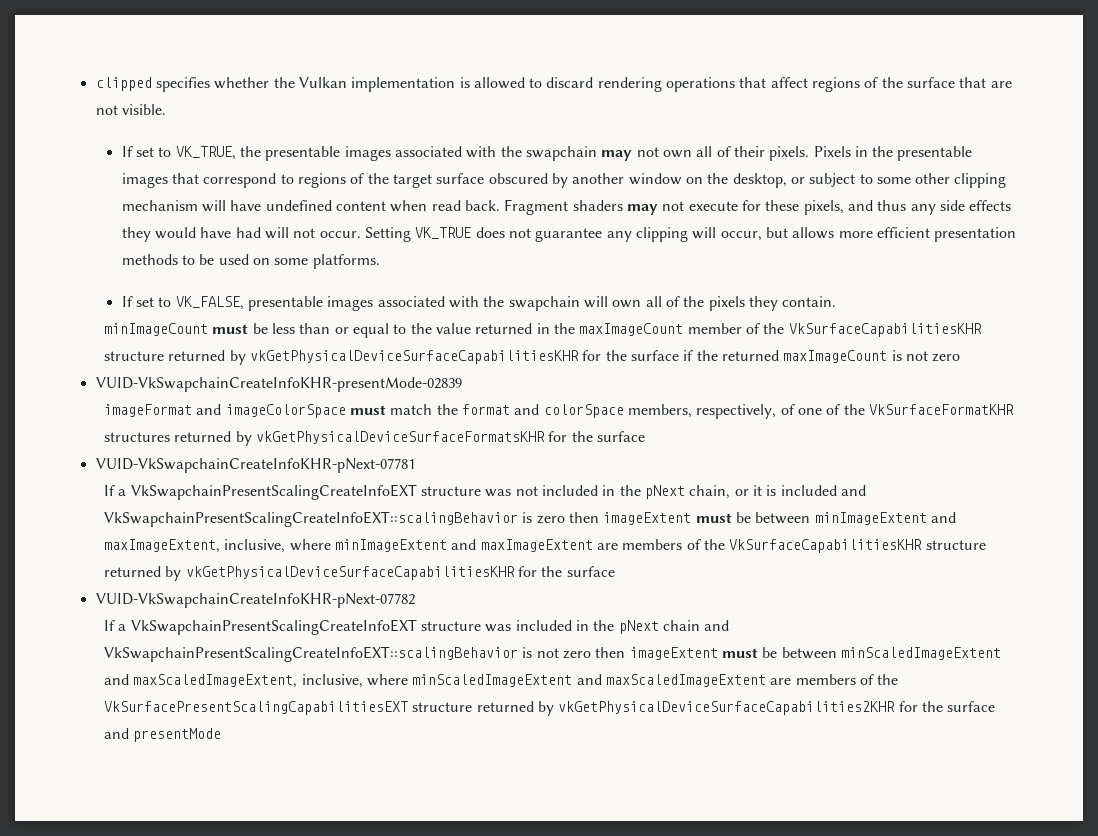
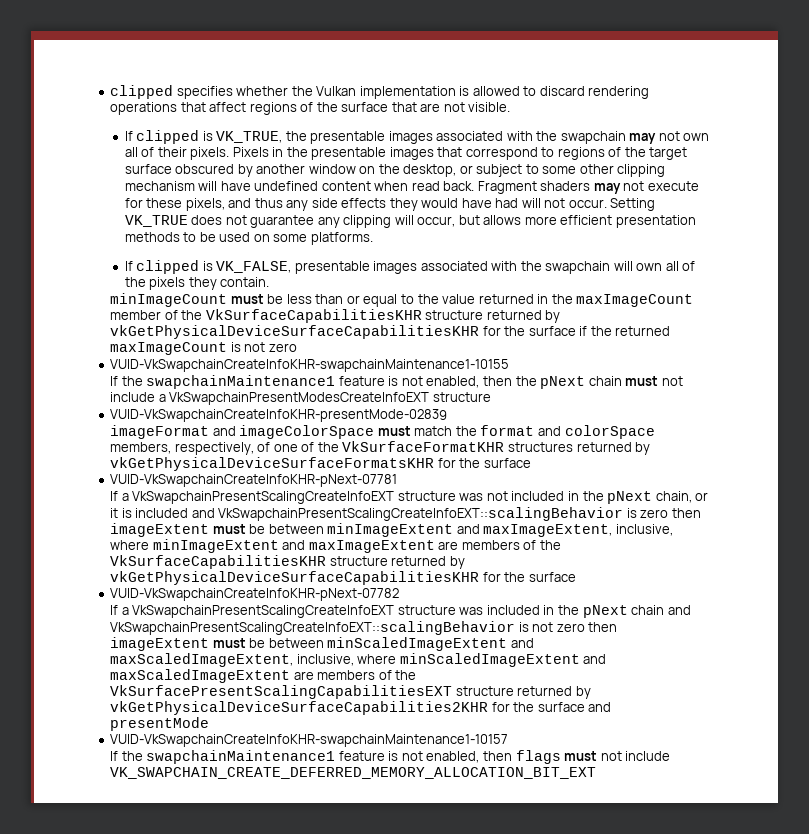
[136,147,172,157] set to -> [136,130,213,144] clipped is
[136,297,172,307] set to -> [136,260,213,274] clipped is
(961, 357) none -> [110,359,510,372] [110,375,683,389] [110,392,491,405] // VUID-VkSwapchainCreateInfoKHR-swapchainMaintenance1-10155 // If the swapchainMaintenance1 feature is not enabled, then the pNext chain must not include a VkSwapchainPresentModesCreateInfoEXT structure
(222, 735) none -> [110,734,509,747] [110,750,671,764] [110,767,597,779] // VUID-VkSwapchainCreateInfoKHR-swapchainMaintenance1-10157 // If the swapchainMaintenance1 feature is not enabled, then flags must not include VK_SWAPCHAIN_CREATE_DEFERRED_MEMORY_ALLOCATION_BIT_EXT

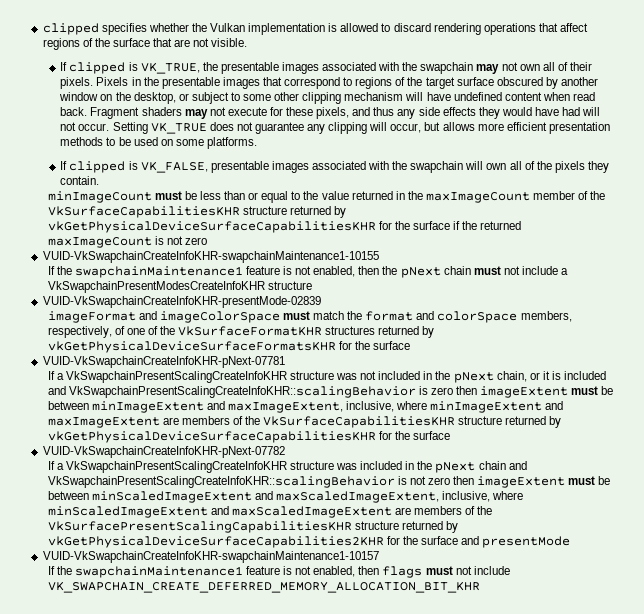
[169,392,430,405] VkSwapchainPresentModesCreateInfoEXT -> [47,281,265,293] VkSwapchainPresentModesCreateInfoKHR
[132,491,395,504] VkSwapchainPresentScalingCreateInfoEXT -> [65,371,287,383] VkSwapchainPresentScalingCreateInfoKHR
[218,507,624,521] VkSwapchainPresentScalingCreateInfoEXT::scalingBehavior -> [68,386,416,398] VkSwapchainPresentScalingCreateInfoKHR::scalingBehavior
[132,605,395,618] VkSwapchainPresentScalingCreateInfoEXT -> [65,461,287,473] VkSwapchainPresentScalingCreateInfoKHR
[110,621,516,635] VkSwapchainPresentScalingCreateInfoEXT::scalingBehavior -> [47,476,395,488] VkSwapchainPresentScalingCreateInfoKHR::scalingBehavior
[110,685,453,699] VkSurfacePresentScalingCapabilitiesEXT -> [47,521,352,533] VkSurfacePresentScalingCapabilitiesKHR
[110,767,597,779] VK_SWAPCHAIN_CREATE_DEFERRED_MEMORY_ALLOCATION_BIT_EXT -> [47,581,480,593] VK_SWAPCHAIN_CREATE_DEFERRED_MEMORY_ALLOCATION_BIT_KHR

